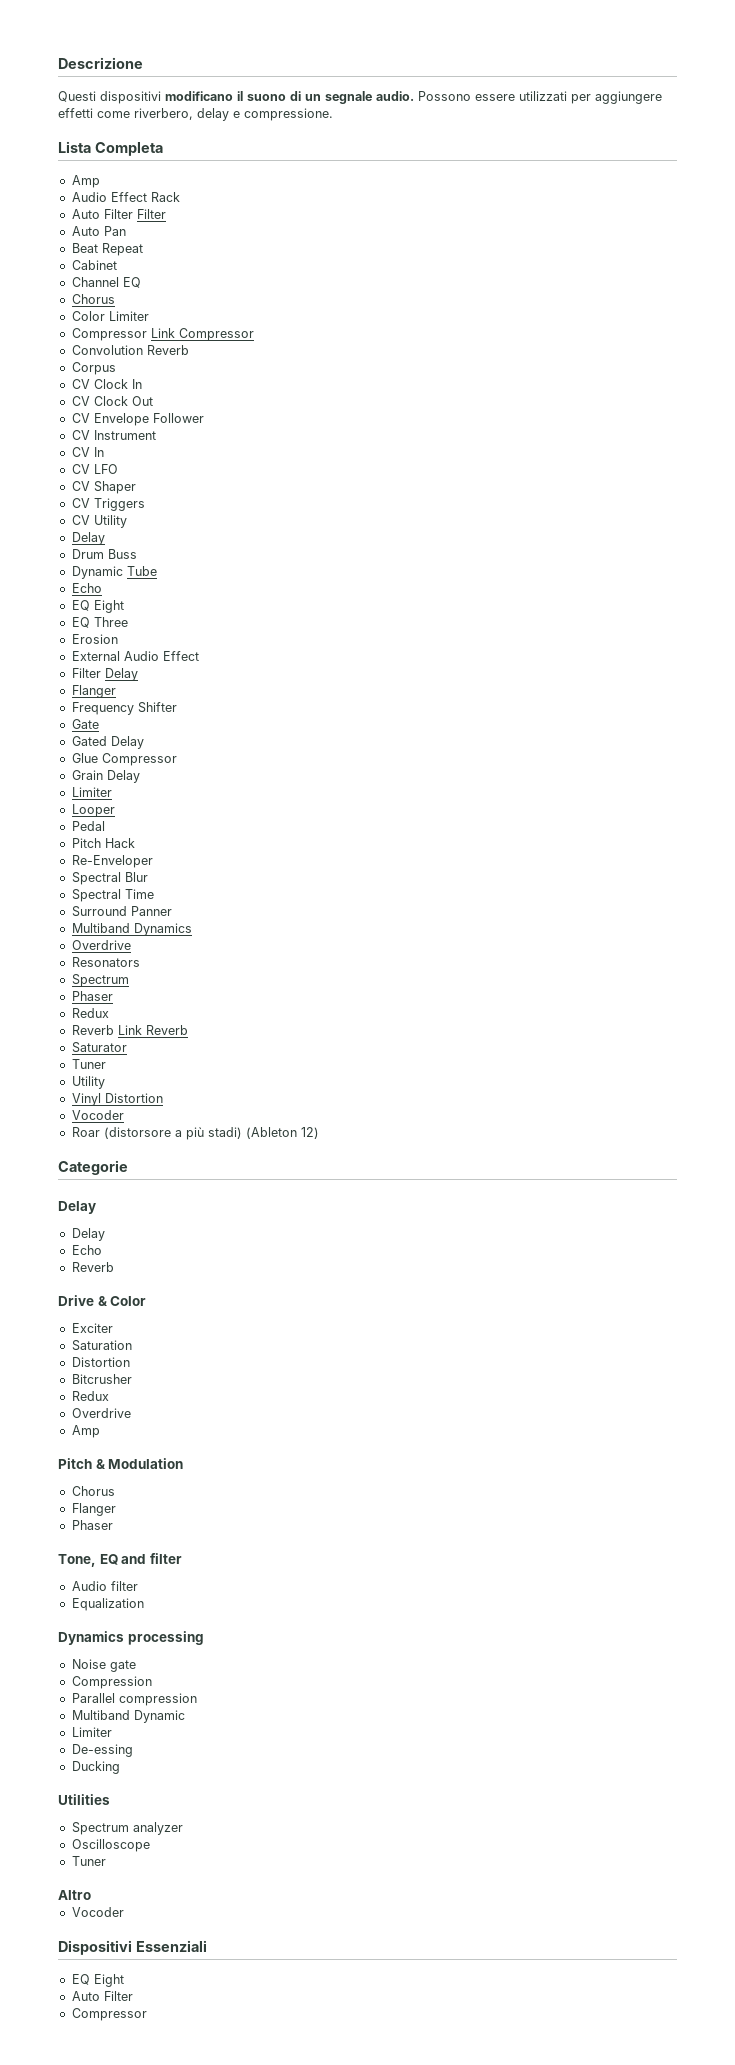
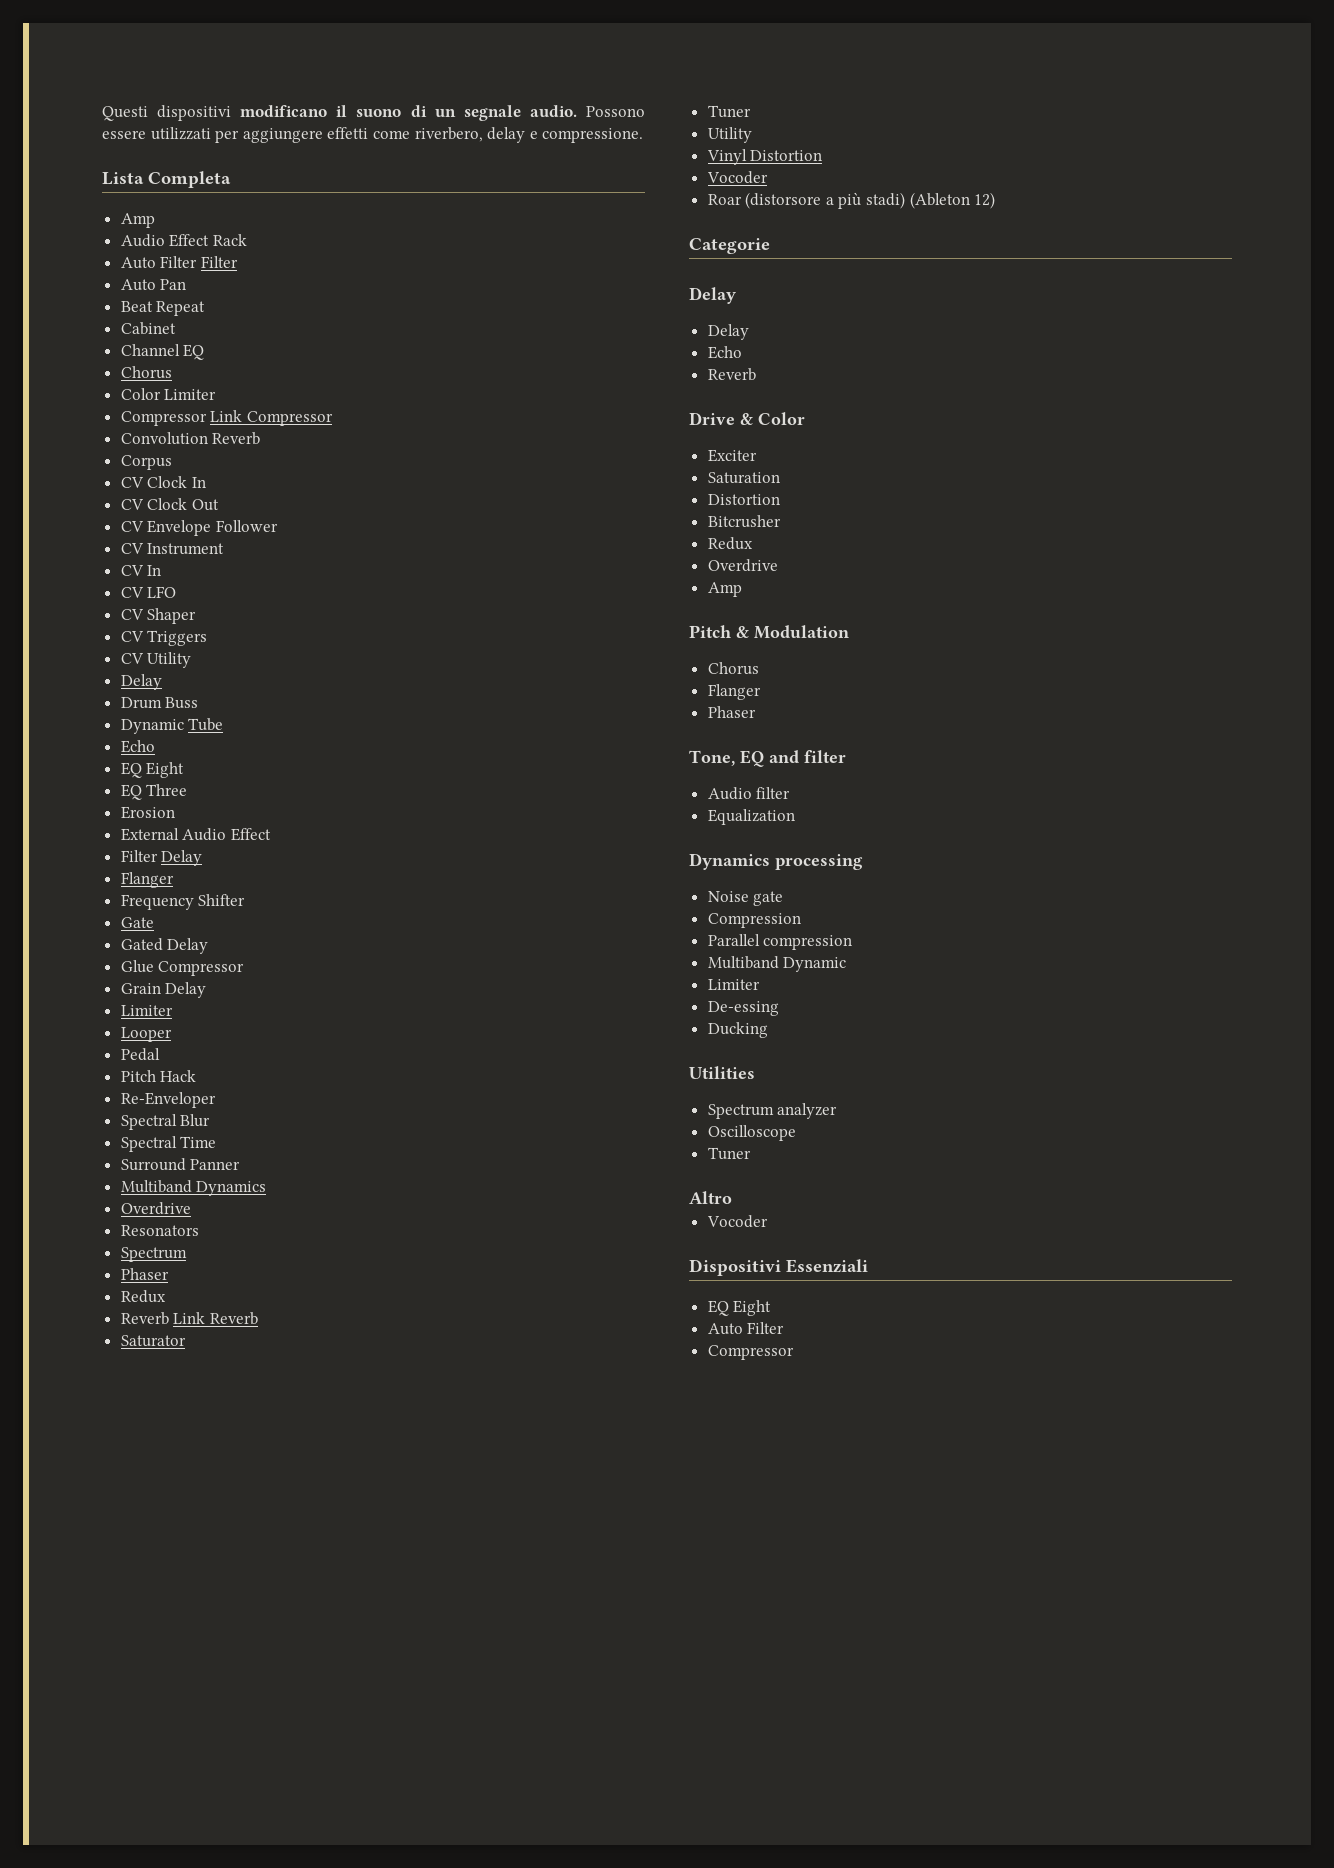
[58,57,143,69] Descrizione // -> (102, 113) none

